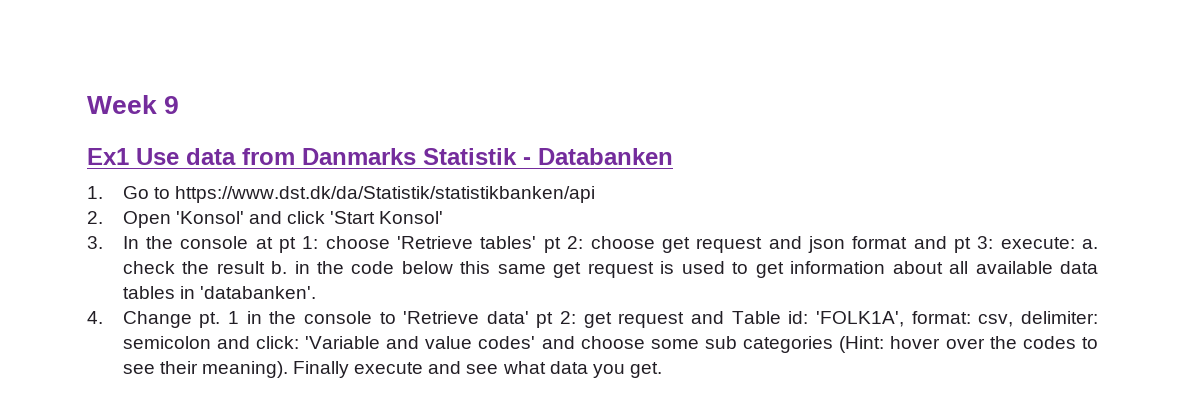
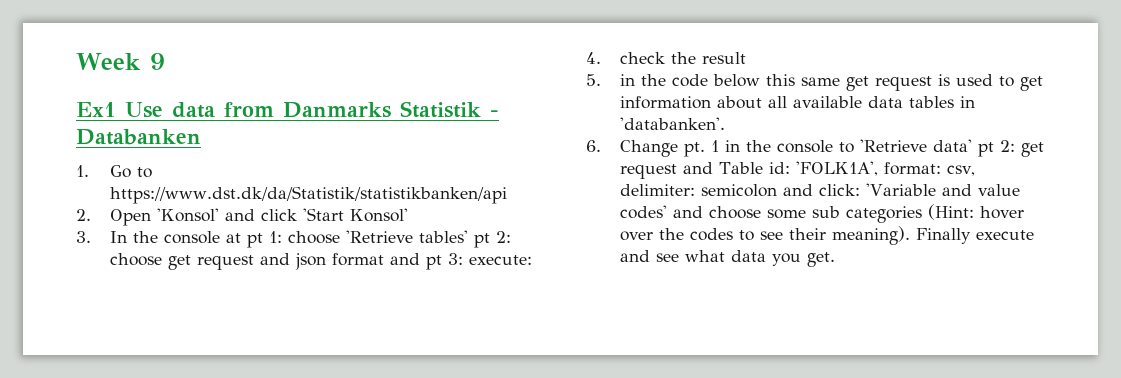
[1082,239,1099,249] a. -> [586,52,601,64] // 4.
[271,261,288,274] b. -> [586,74,601,86] // 5.
[87,311,103,324] 4. -> [586,140,601,152] 6.

